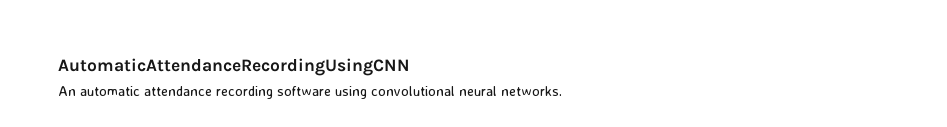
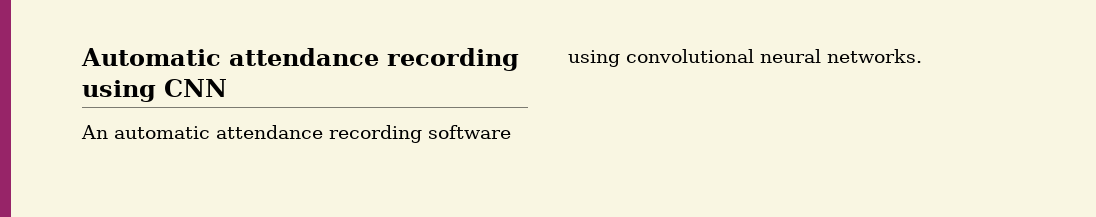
[58,58,410,76] AutomaticAttendanceRecordingUsingCNN -> [81,48,519,71] [82,79,227,102] Automatic attendance recording using CNN

